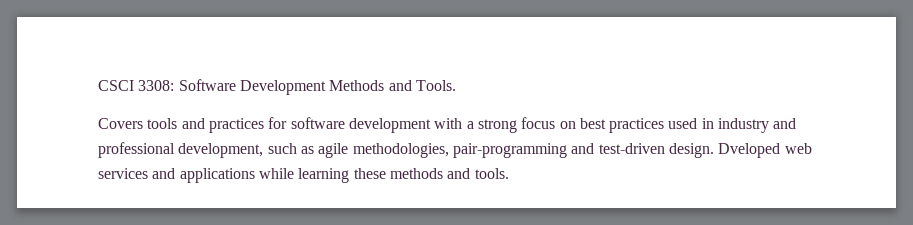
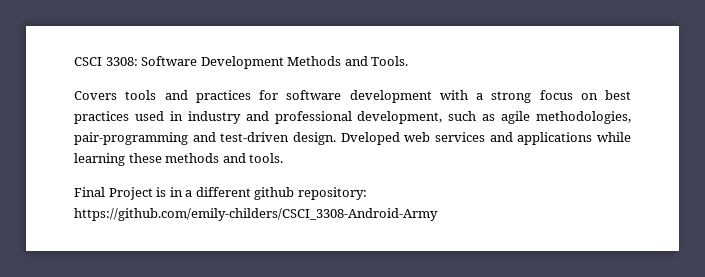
(509, 173) none -> [74,187,367,200] [74,208,438,221] // Final Project is in a different github repository: https://github.com/emily-childers/CSCI_3308-Android-Army

